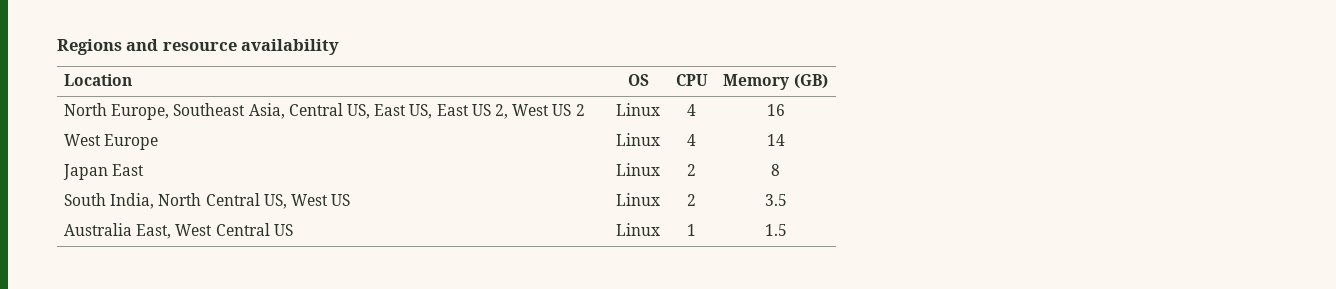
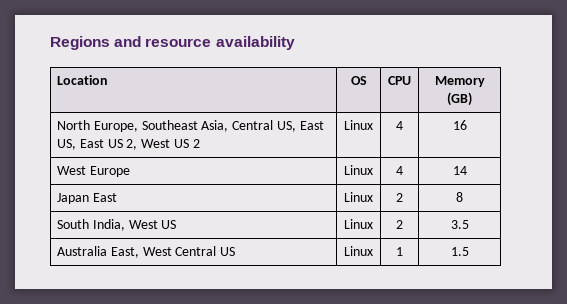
[158,193,287,209] North Central US, -> (125, 225) none

